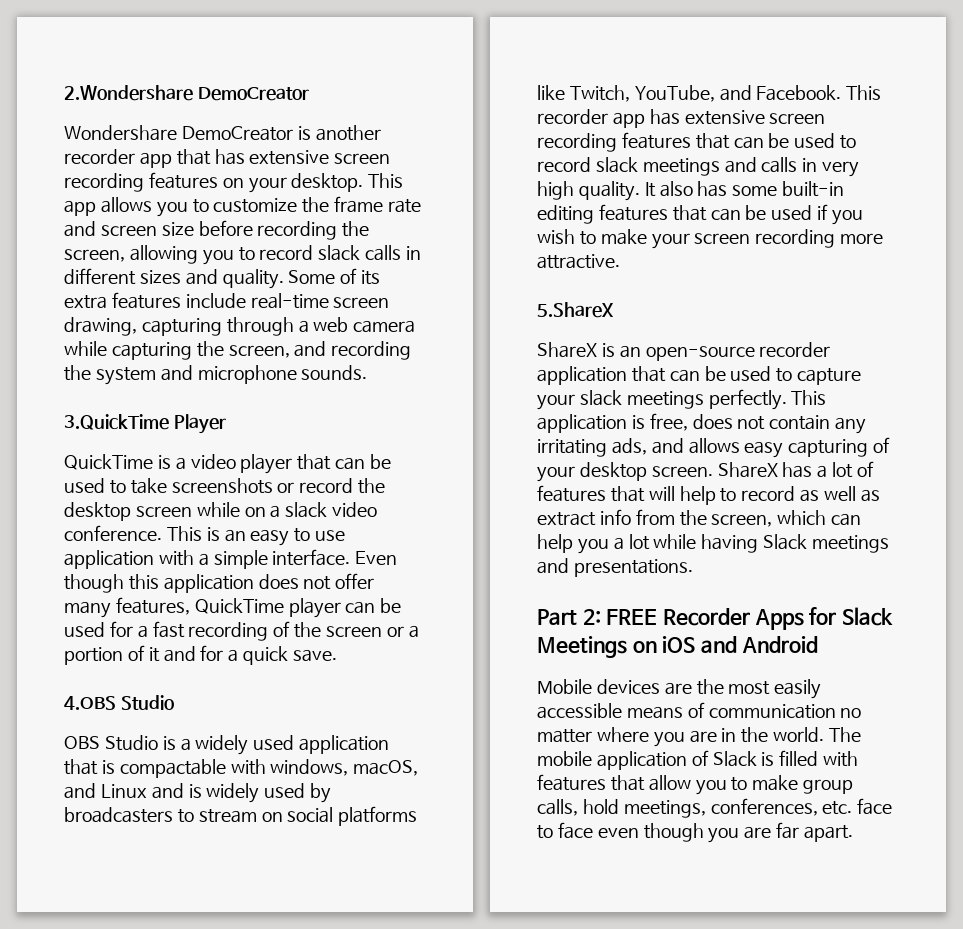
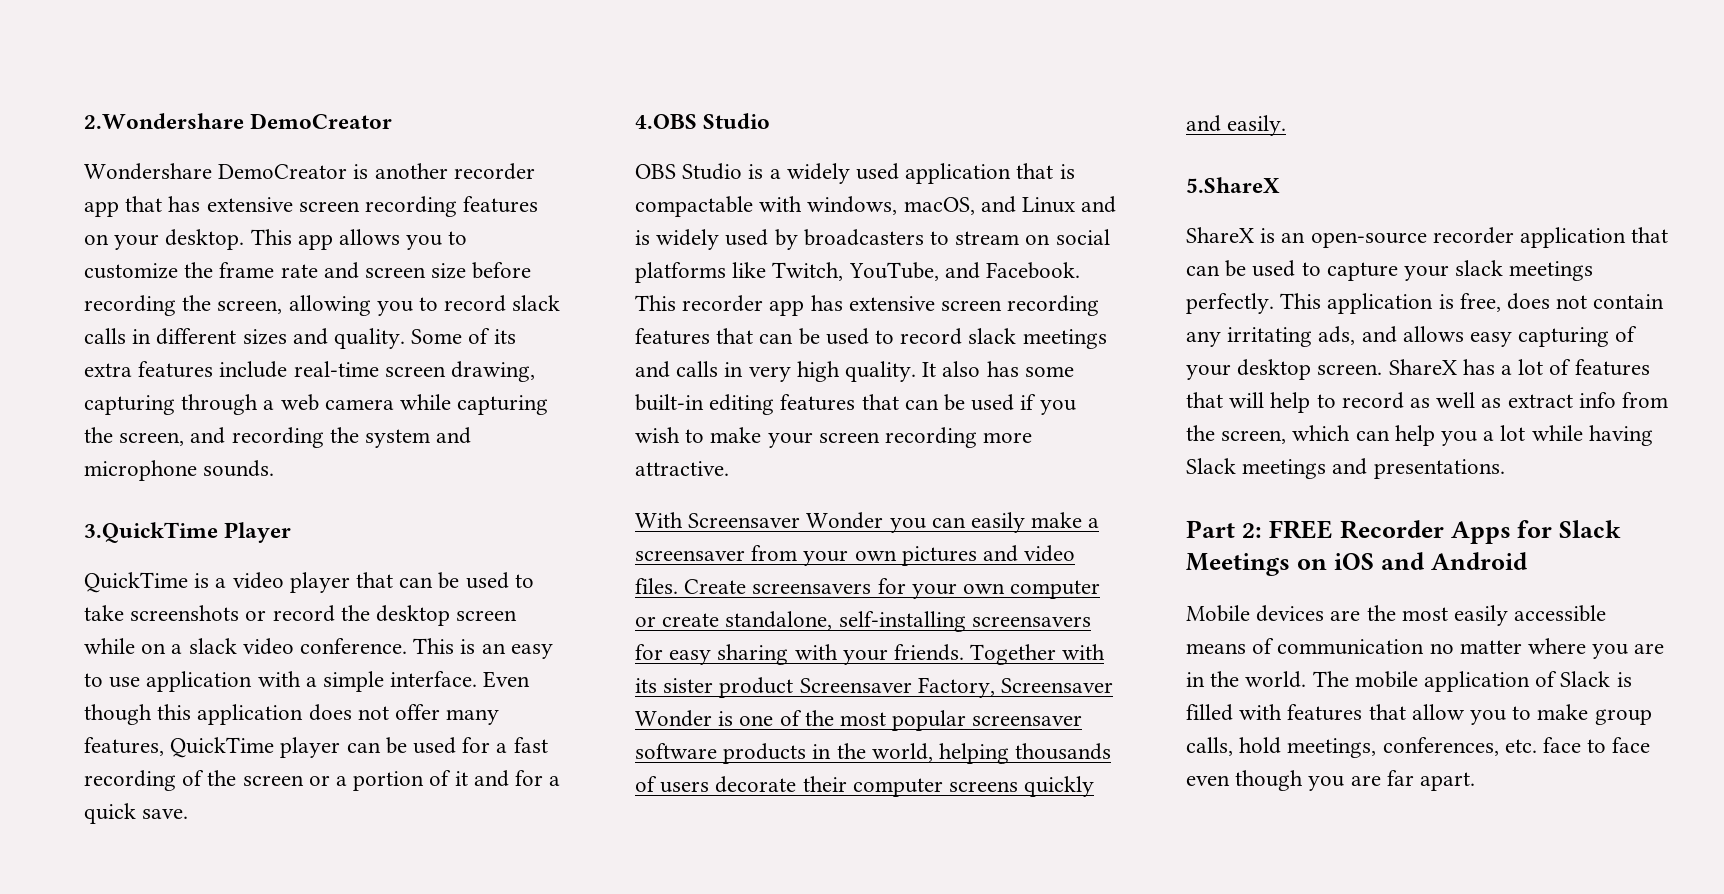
(620, 261) none -> [635,512,1100,533] [635,545,1076,566] [635,578,1101,599] [635,611,1091,632] [635,644,1106,665] [635,677,1114,698] [635,710,1083,731] [635,743,1112,764] [635,776,1095,797] [1186,115,1287,136] // With Screensaver Wonder you can easily make a screensaver from your own pictures and video files. Create screensavers for your own computer or create standalone, self-installing screensavers for easy sharing with your friends. Together with its sister product Screensaver Factory, Screensaver Wonder is one of the most popular screensaver software products in the world, helping thousands of users decorate their computer screens quickly and easily.

